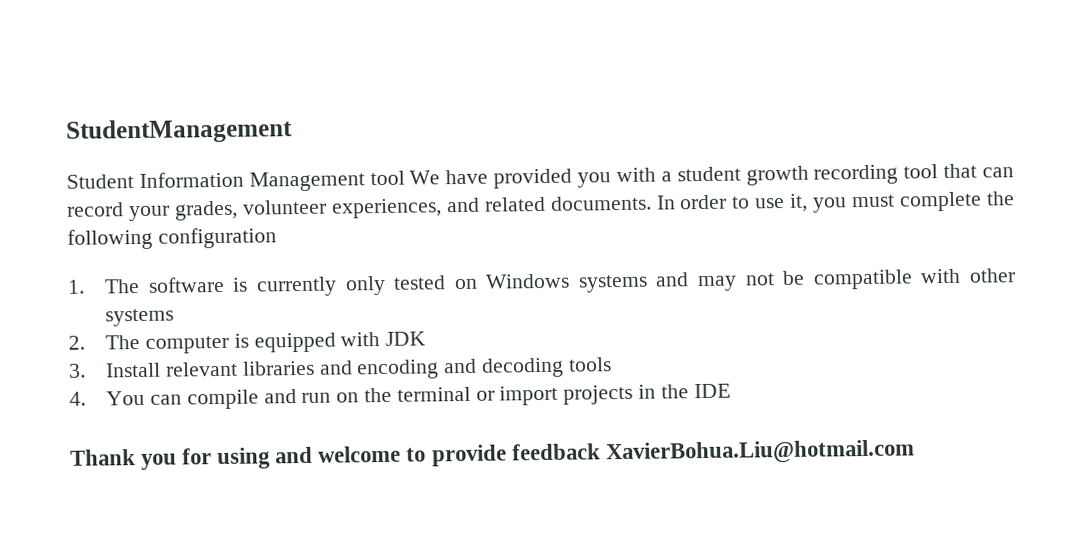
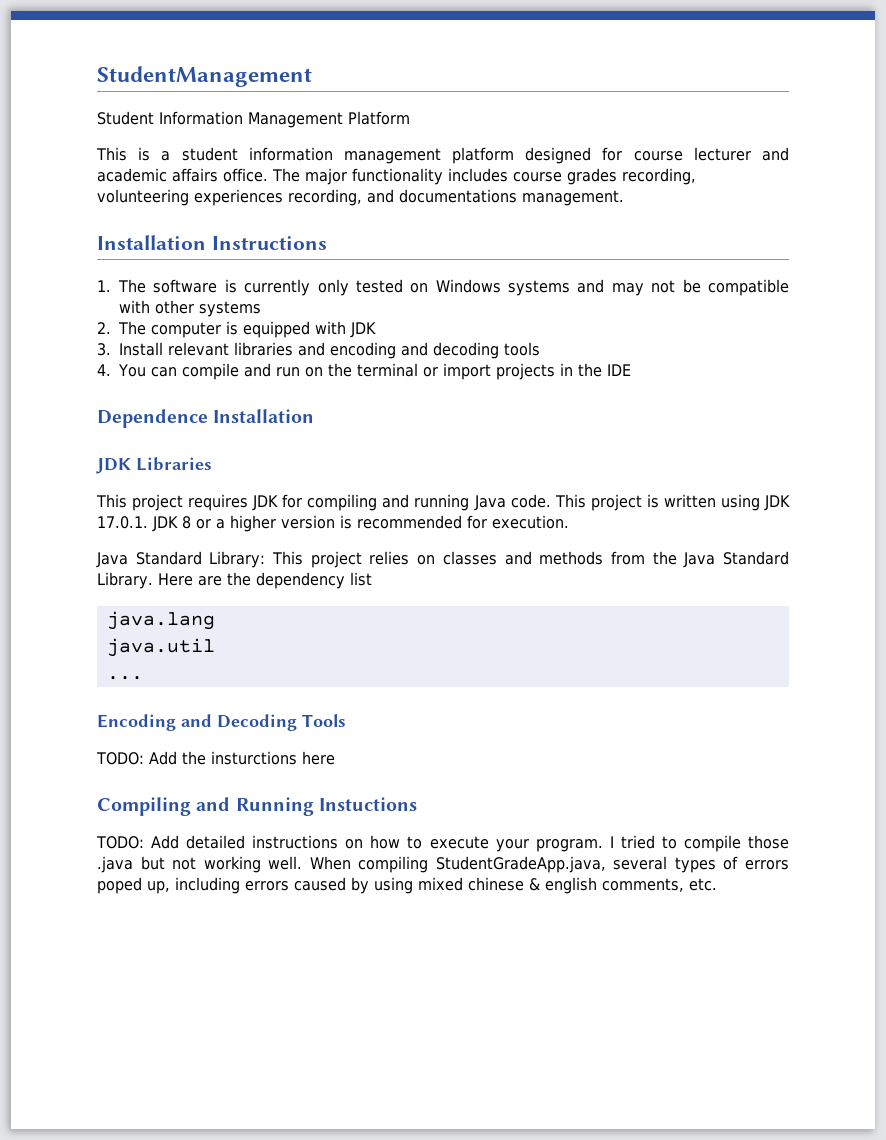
[369,163,1015,189] [67,191,1015,222] [67,227,277,250] tool We have provided you with a student growth recording tool that can record your grades, volunteer experiences, and related documents. In order to use it, you must complete the following configuration -> [348,111,410,125] [96,147,789,164] [97,168,696,185] [97,189,624,206] [97,235,327,250] Platform // This is a student information management platform designed for course lecturer and academic affairs office. The major functionality includes course grades recording, volunteering experiences recording, and documentations management. // Installation Instructions
[70,439,915,470] Thank you for using and welcome to provide feedback XavierBohua.Liu@hotmail.com -> [97,409,315,428] [96,457,212,474] [96,494,791,511] [97,515,569,532] [96,551,790,568] [97,572,372,589] [106,611,215,630] [106,638,215,657] [106,676,143,680] [97,714,346,731] [96,751,335,765] [97,797,417,816] [96,835,789,852] [97,856,789,873] [97,877,717,894] Dependence Installation // JDK Libraries // This project requires JDK for compiling and running Java code. This project is written using JDK 17.0.1. JDK 8 or a higher version is recommended for execution. // Java Standard Library: This project relies on classes and methods from the Java Standard Library. Here are the dependency list // java.lang // java.util // ... // Encoding and Decoding Tools // TODO: Add the insturctions here // Compiling and Running Instuctions // TODO: Add detailed instructions on how to execute your program. I tried to compile those .java but not working well. When compiling StudentGradeApp.java, several types of errors poped up, including errors caused by using mixed chinese & english comments, etc.

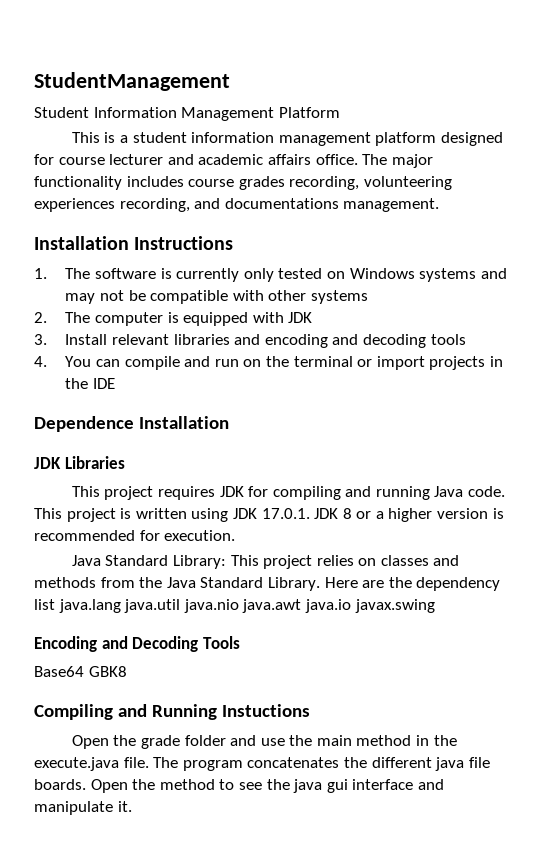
(372, 579) // -> (55, 604) none
(215, 620) // -> (121, 606) none
[106,676,143,680] // ... -> [183,599,435,613] java.nio java.awt java.io javax.swing
[96,751,335,765] TODO: Add the insturctions here -> [34,666,127,677] Base64 GBK8
[96,835,789,852] [97,856,789,873] [97,877,717,894] TODO: Add detailed instructions on how to execute your program. I tried to compile those .java but not working well. When compiling StudentGradeApp.java, several types of errors poped up, including errors caused by using mixed chinese & english comments, etc. -> [71,735,457,749] [34,757,490,771] [34,779,444,793] [34,801,132,815] Open the grade folder and use the main method in the execute.java file. The program concatenates the different java file boards. Open the method to see the java gui interface and manipulate it.

